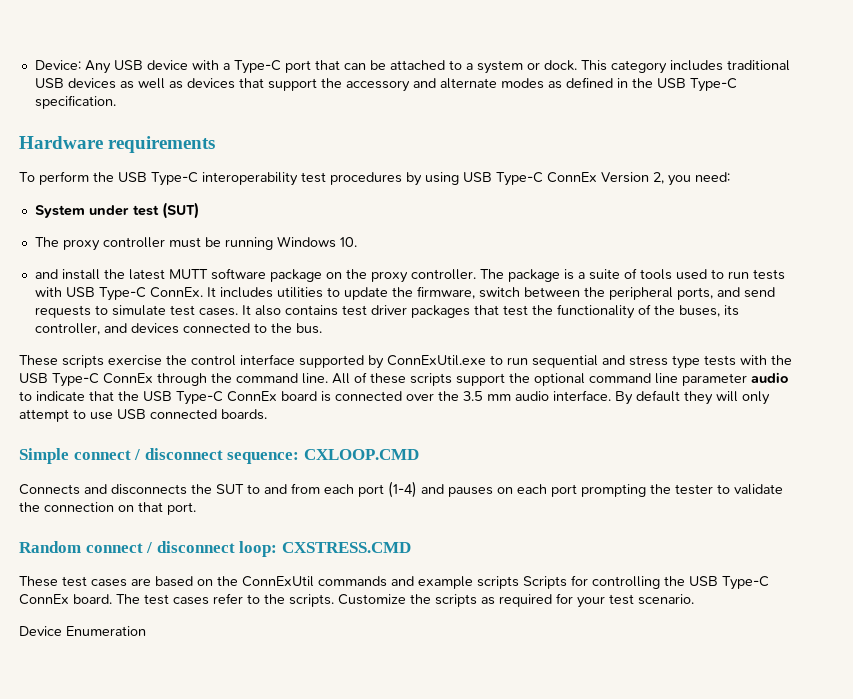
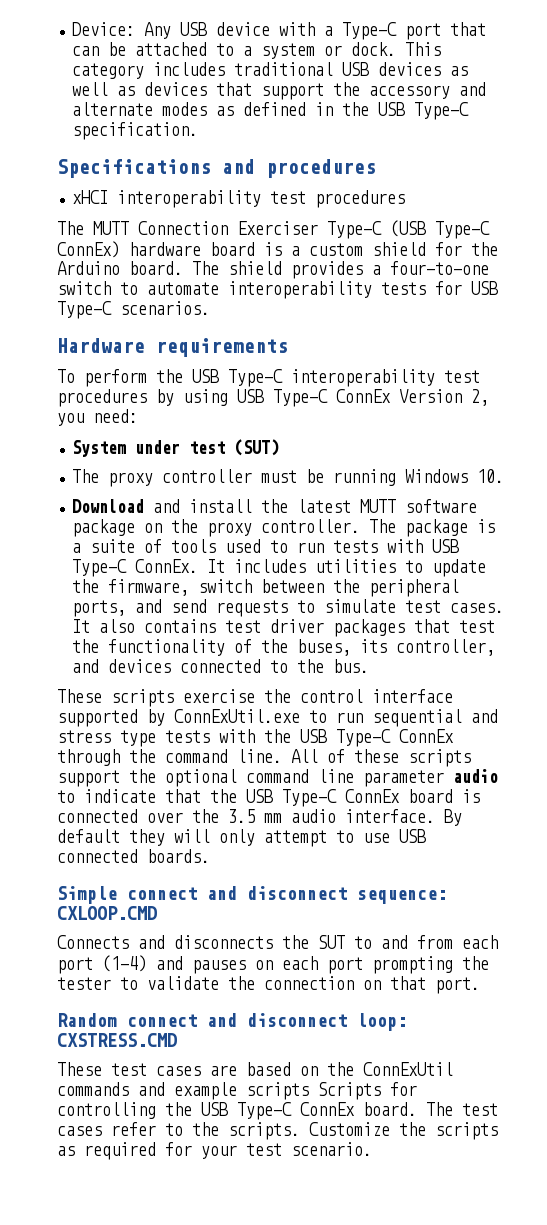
(116, 102) none -> [57,159,376,178] [72,190,406,208] [57,220,490,239] [57,241,498,258] [57,261,489,279] [57,281,498,299] [57,301,210,319] // Specifications and procedures // xHCI interoperability test procedures // The MUTT Connection Exerciser Type-C (USB Type-C ConnEx) hardware board is a custom shield for the Arduino board. The shield provides a four-to-one switch to automate interoperability tests for USB Type-C scenarios.
(357, 242) none -> [72,499,145,513] Download
[134,449,141,460] / -> [207,886,237,900] and
[146,542,153,553] / -> [207,1013,237,1027] and
[19,626,146,636] // Device Enumeration -> (372, 1149) none

